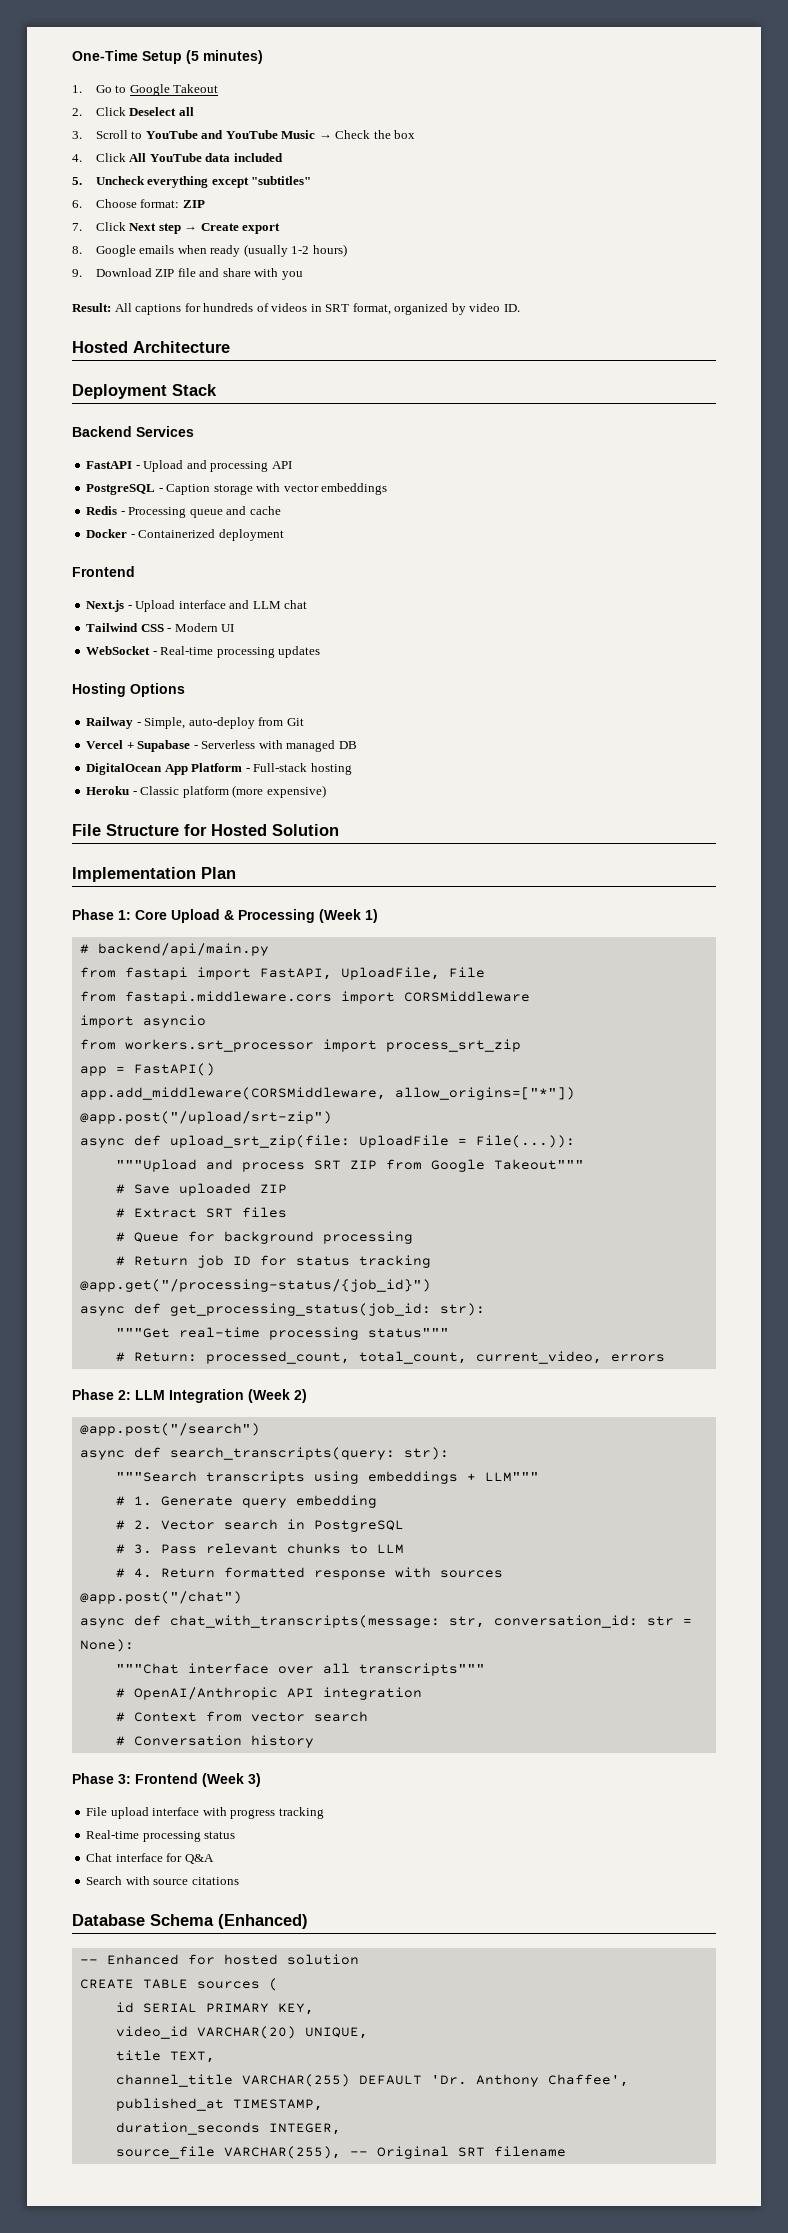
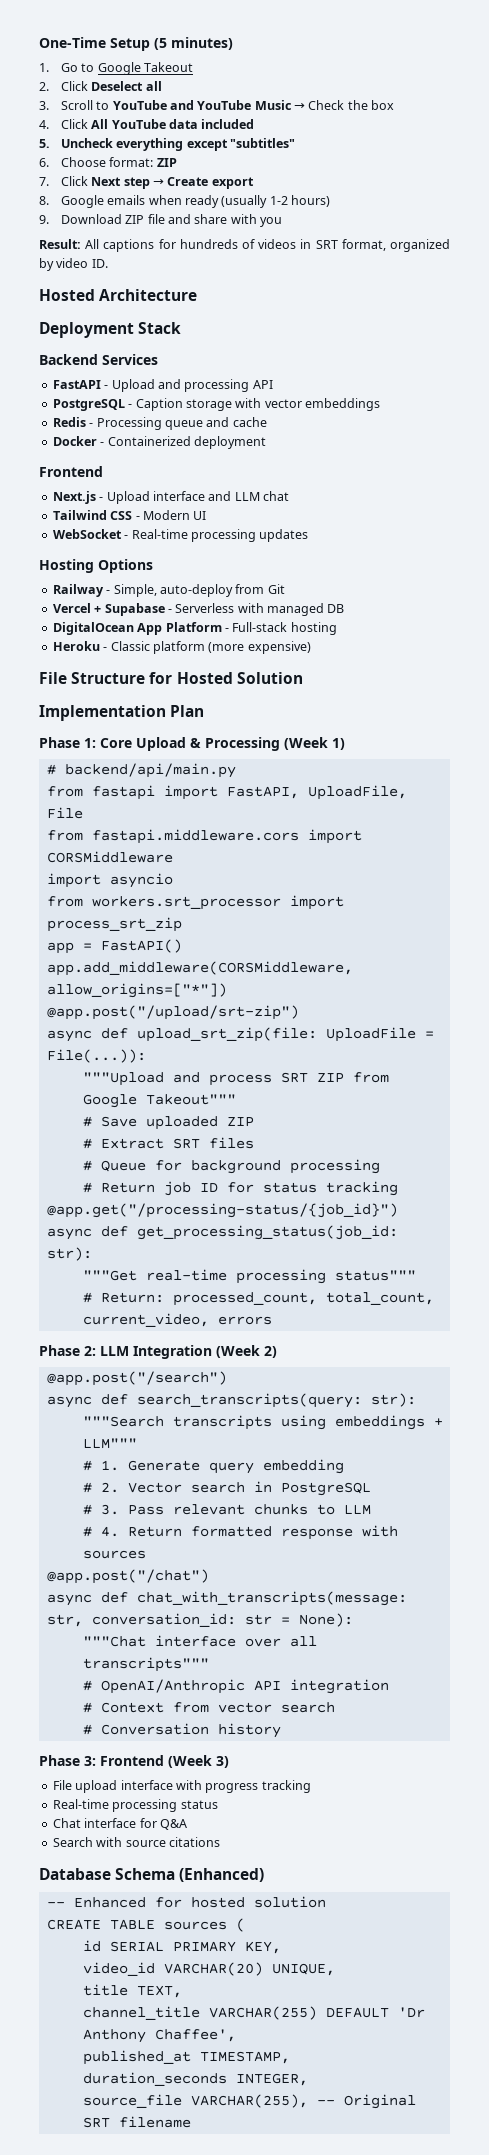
[430,2075,467,2085] 'Dr. -> [397,2007,425,2018] 'Dr

